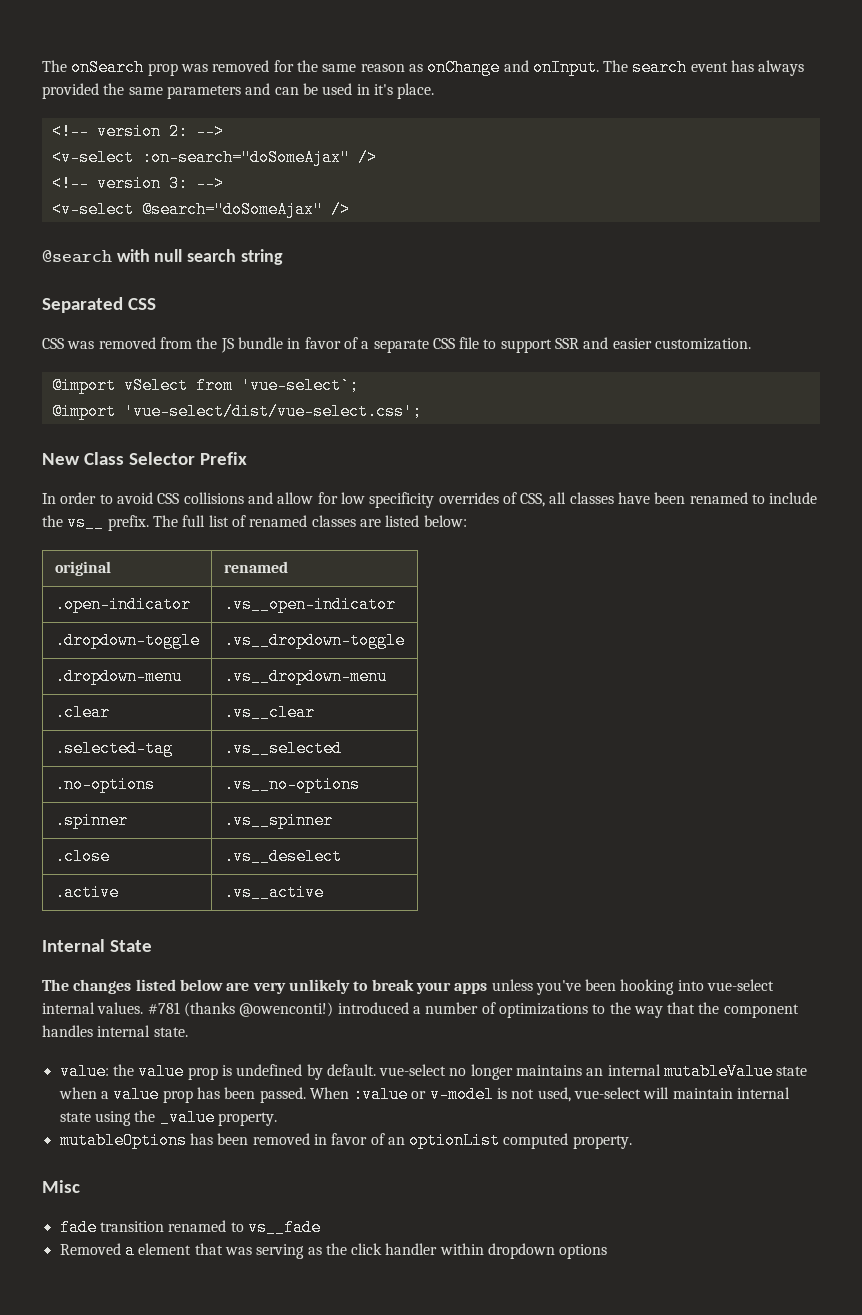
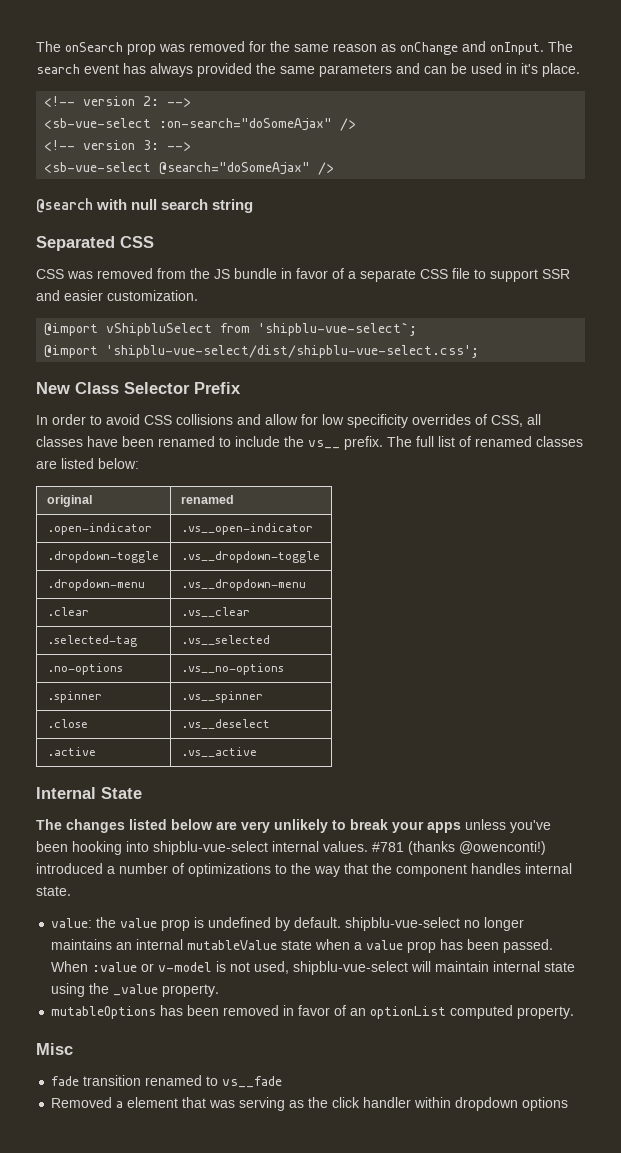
[51,149,134,166] <v-select -> [44,118,152,129] <sb-vue-select
[51,201,134,218] <v-select -> [44,162,152,173] <sb-vue-select
[123,377,359,394] [51,403,422,420] vSelect from 'vue-select`; // @import 'vue-select/dist/vue-select.css'; -> [106,322,418,336] [44,345,480,358] vShipbluSelect from 'shipblu-vue-select`; // @import 'shipblu-vue-select/dist/shipblu-vue-select.css';
[707,979,775,991] vue-select -> [153,841,268,855] shipblu-vue-select
[379,1064,447,1076] vue-select -> [345,917,461,931] shipblu-vue-select
[574,1087,642,1099] vue-select -> [293,961,409,975] shipblu-vue-select

